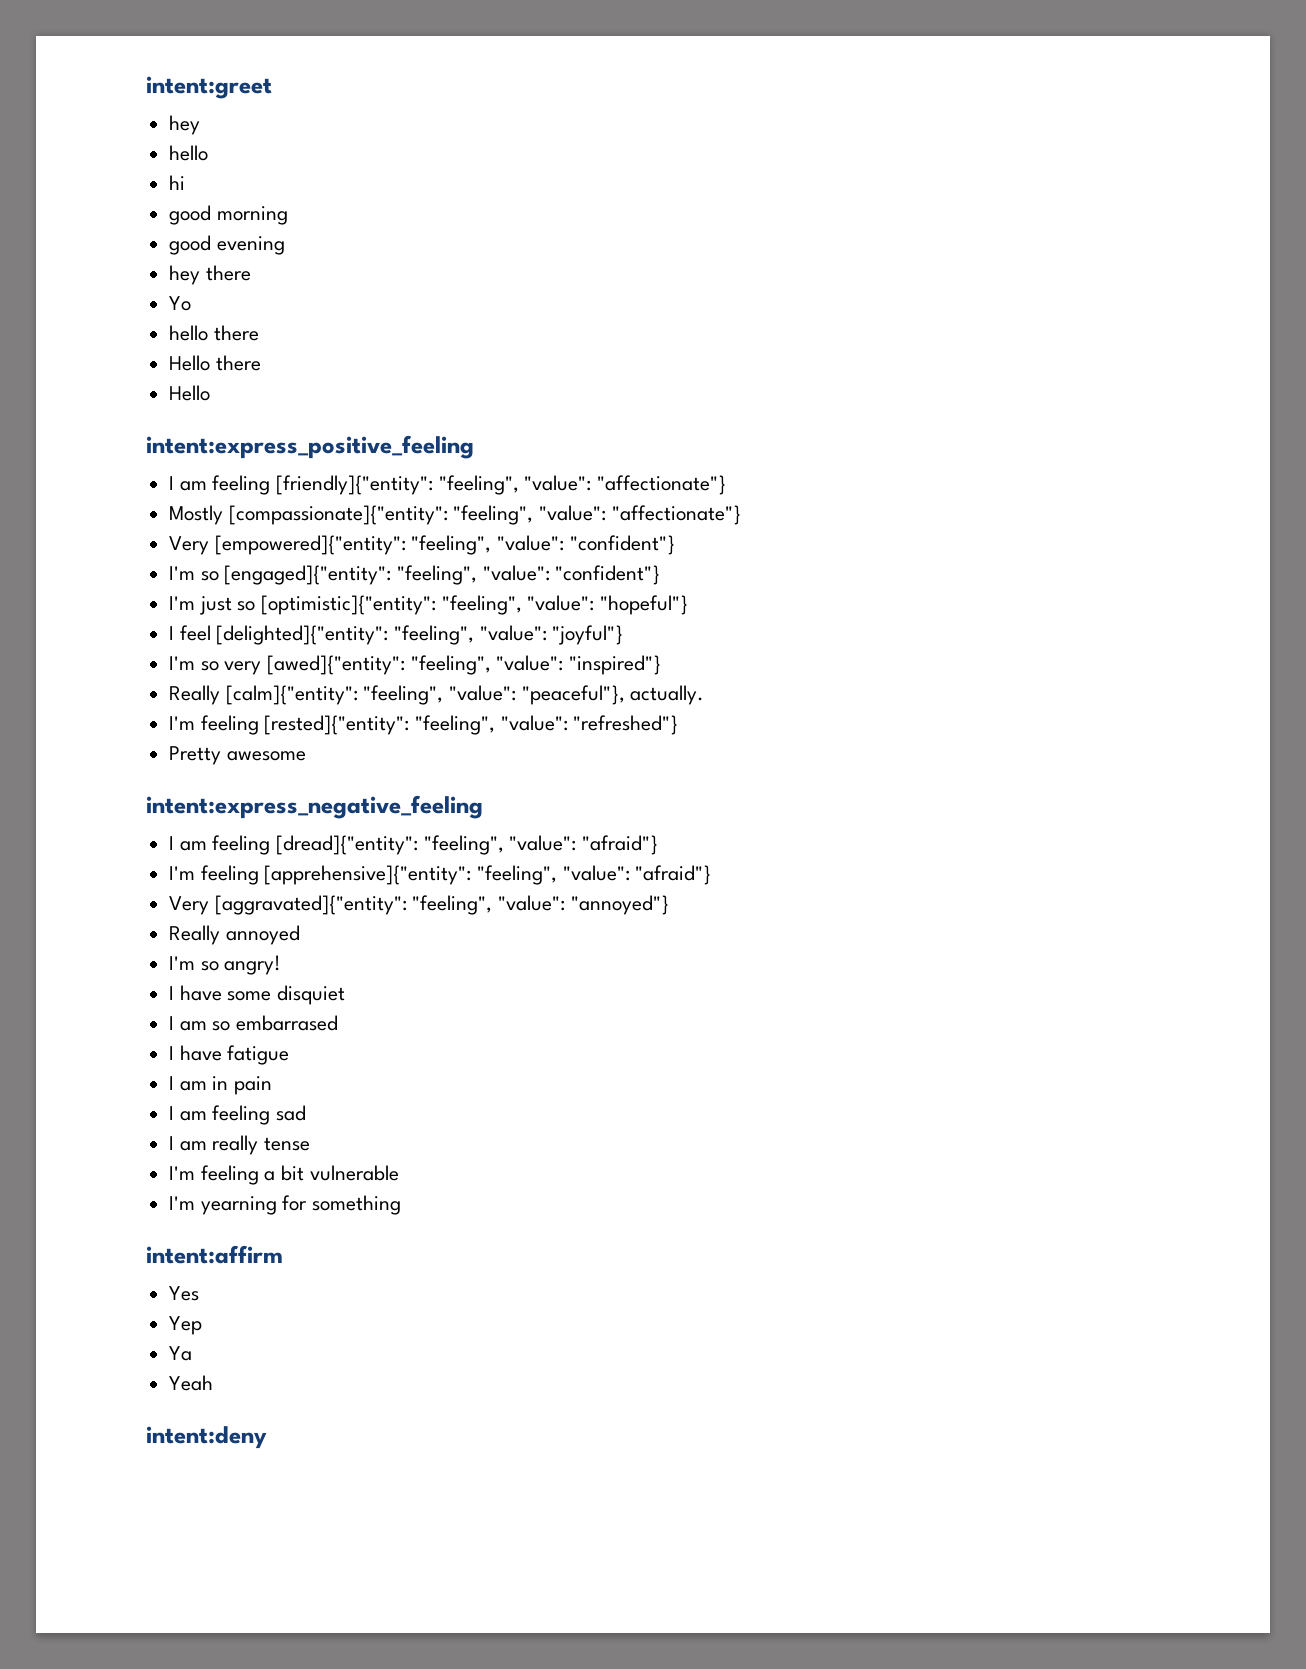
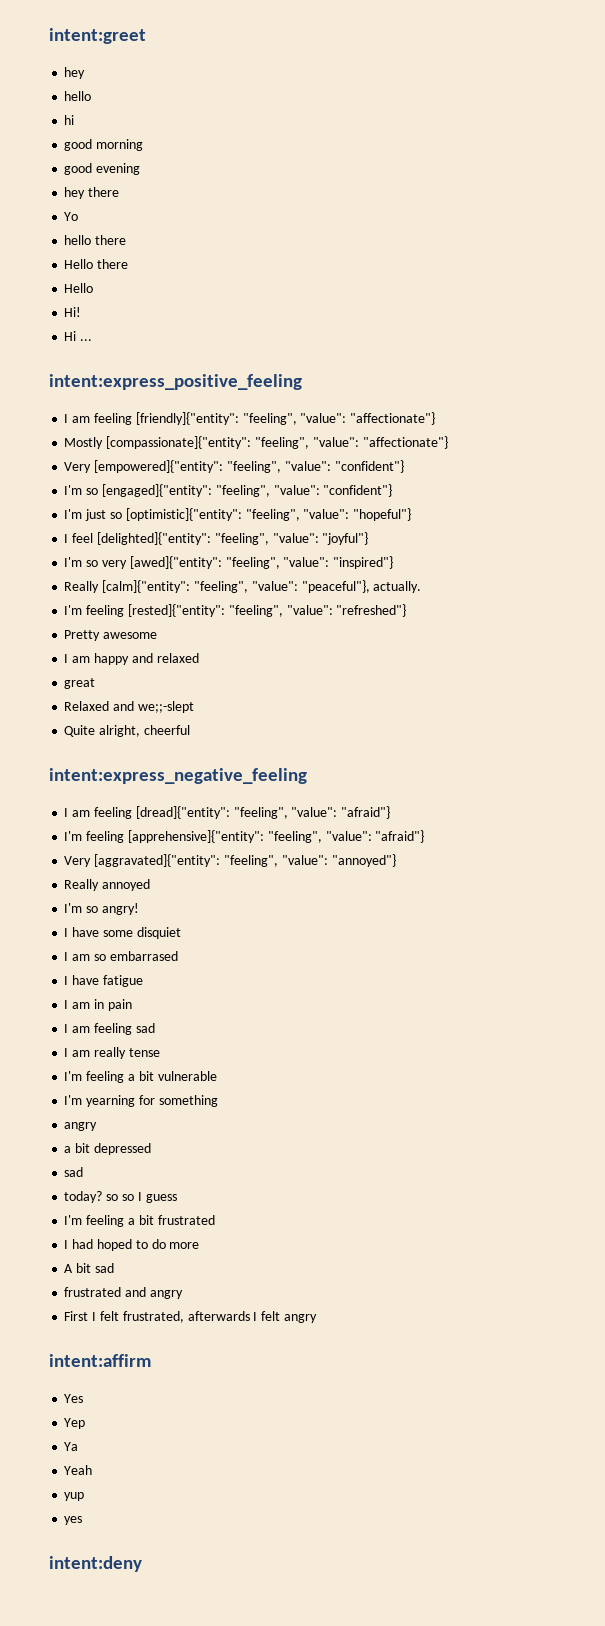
(211, 393) none -> [64,307,82,317] [64,331,93,341] // Hi! // Hi ...
(306, 756) none -> [64,653,199,665] [64,678,96,689] [64,701,194,713] [64,725,190,737] // I am happy and relaxed // great // Relaxed and we;;-slept // Quite alright, cheerful
(402, 1205) none -> [64,1122,98,1131] [64,1143,151,1155] [64,1167,84,1177] [64,1191,177,1203] [64,1215,215,1227] [64,1239,200,1251] [64,1263,114,1273] [64,1287,183,1299] [64,1311,317,1323] // angry // a bit depressed // sad // today? so so I guess // I'm feeling a bit frustrated // I had hoped to do more // A bit sad // frustrated and angry // First I felt frustrated, afterwards I felt angry
(214, 1383) none -> [64,1492,85,1501] [64,1516,83,1525] // yup // yes

